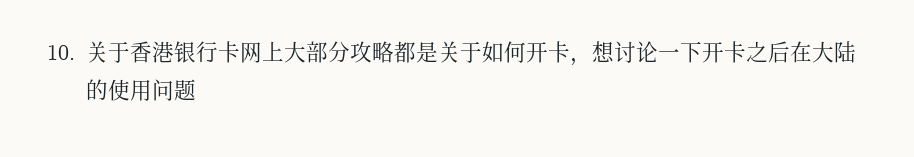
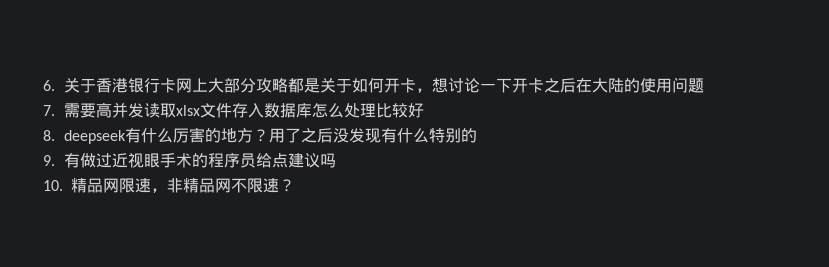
[47,45,75,60] 10. -> [43,80,55,91] 6.
(196, 90) none -> [43,102,425,118] [43,127,478,144] [43,152,337,168] [43,178,295,193] // 7.需要高并发读取xlsx文件存入数据库怎么处理比较好 // 8. deepseek有什么厉害的地方？用了之后没发现有什么特别的 // 9.有做过近视眼手术的程序员给点建议吗 // 10.精品网限速，非精品网不限速？

